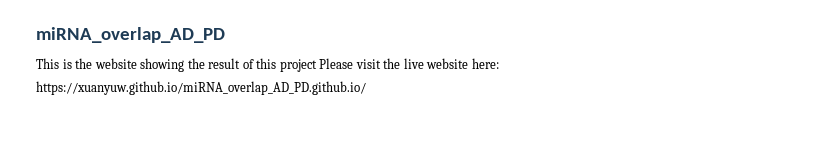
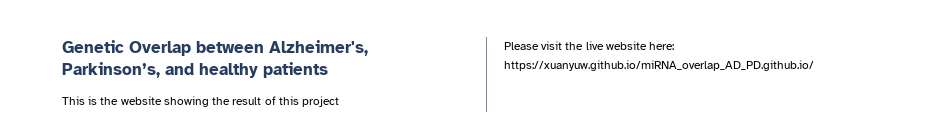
[36,27,225,43] miRNA_overlap_AD_PD -> [62,40,368,56] [62,62,328,78] Genetic Overlap between Alzheimer's, Parkinson’s, and healthy patients
(317, 65) none -> (340, 101) //

